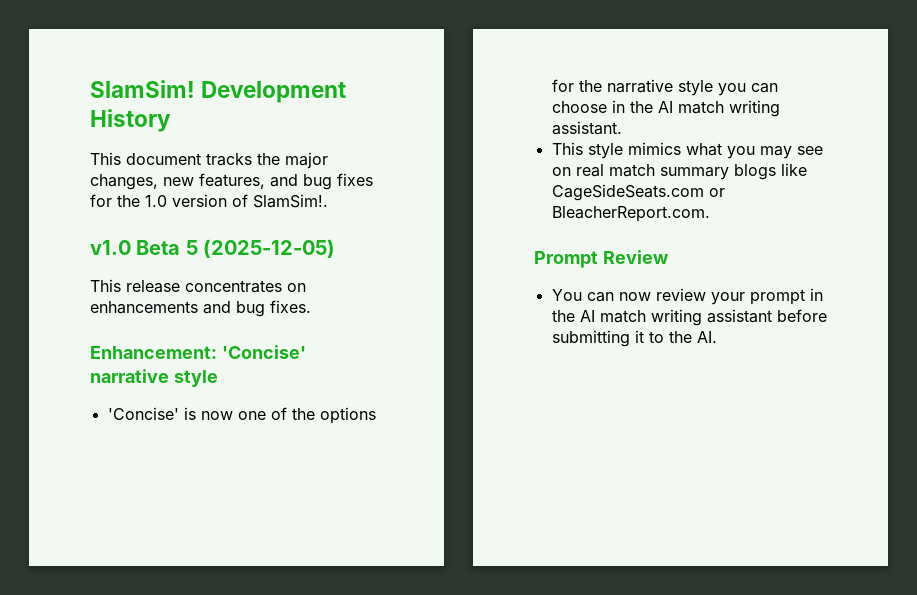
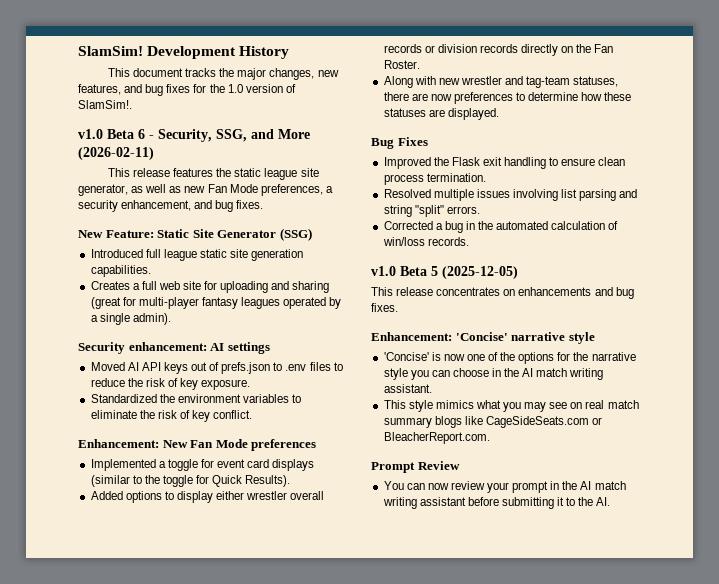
(328, 201) none -> [78,129,310,142] [78,147,154,160] [107,168,319,180] [78,184,333,196] [78,200,264,212] [78,228,312,241] [90,249,304,261] [90,265,151,277] [90,281,330,293] [90,297,342,309] [90,313,171,325] [78,342,270,354] [90,362,343,374] [90,378,251,390] [90,394,302,403] [90,410,253,422] [78,439,317,451] [90,459,315,471] [90,475,291,487] [90,491,325,503] [383,44,614,56] [383,60,420,69] [383,76,619,88] [383,92,632,104] [383,108,499,120] [371,137,428,149] [383,157,626,169] [383,173,486,185] [383,189,638,201] [383,205,480,217] [383,221,619,233] [382,237,469,246] // v1.0 Beta 6 - Security, SSG, and More (2026-02-11) // This release features the static league site generator, as well as new Fan Mode preferences, a security enhancement, and bug fixes. // New Feature: Static Site Generator (SSG) // Introduced full league static site generation capabilities. // Creates a full web site for uploading and sharing (great for multi-player fantasy leagues operated by a single admin). // Security enhancement: AI settings // Moved AI API keys out of prefs.json to .env files to reduce the risk of key exposure. // Standardized the environment variables to eliminate the risk of key conflict. // Enhancement: New Fan Mode preferences // Implemented a toggle for event card displays (similar to the toggle for Quick Results). // Added options to display either wrestler overall records or division records directly on the Fan Roster. // Along with new wrestler and tag-team statuses, there are now preferences to determine how these statuses are displayed. // Bug Fixes // Improved the Flask exit handling to ensure clean process termination. // Resolved multiple issues involving list parsing and string "split" errors. // Corrected a bug in the automated calculation of win/loss records.

